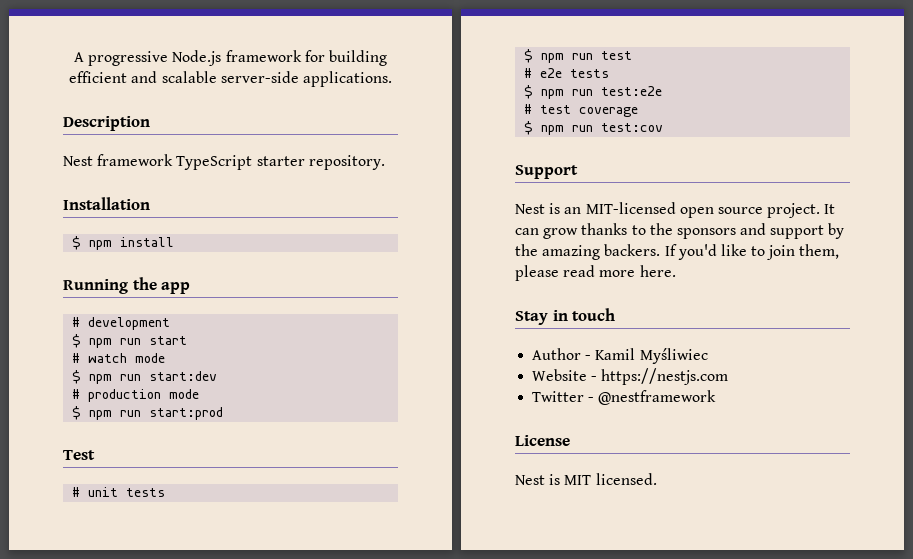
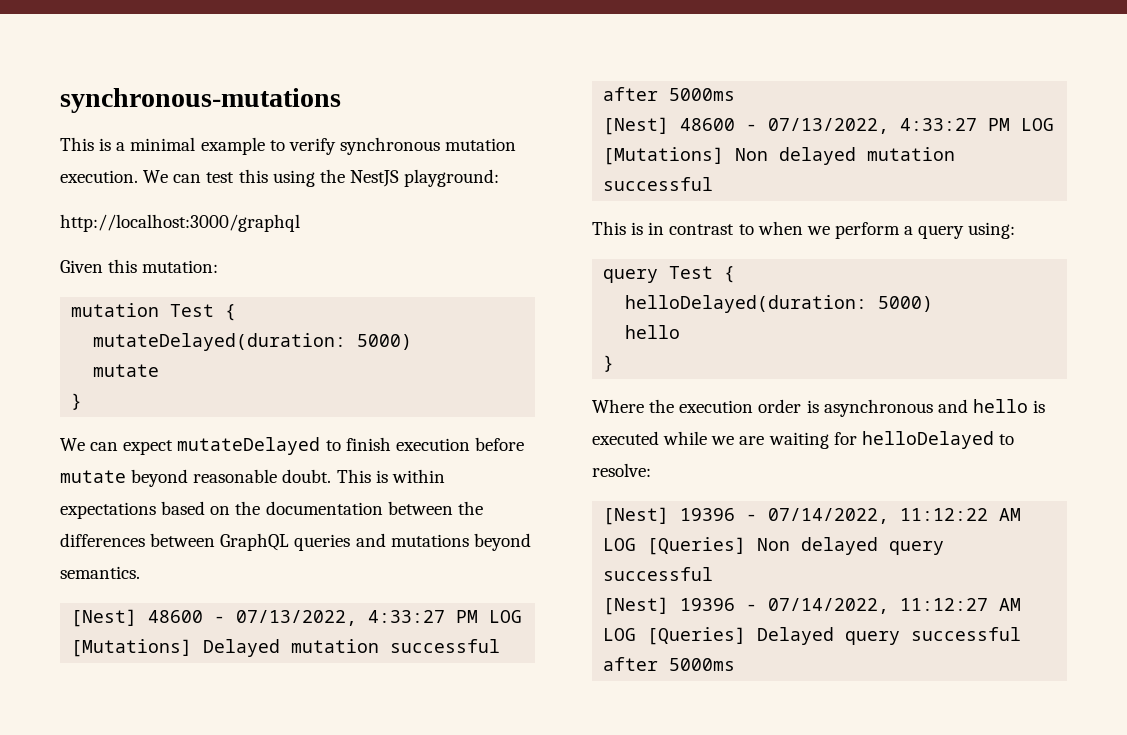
[74,50,387,66] [69,71,392,87] [63,116,150,131] [63,154,385,170] [63,197,150,210] [72,236,175,250] [63,277,191,294] [72,317,171,330] [72,334,188,348] [72,353,166,363] [72,370,218,384] [72,389,200,402] [72,406,224,420] [63,450,95,460] [72,487,166,497] [524,49,633,63] [524,68,610,78] [524,85,663,99] [524,104,639,117] [524,121,664,135] [515,165,578,179] [515,202,836,218] [515,223,845,239] [515,244,840,260] [515,265,676,281] [515,308,616,325] [532,348,708,364] [532,368,729,385] [532,390,717,405] [515,435,570,446] [515,473,657,485] A progressive Node.js framework for building efficient and scalable server-side applications. // Description // Nest framework TypeScript starter repository. // Installation // $ npm install // Running the app // # development // $ npm run start // # watch mode // $ npm run start:dev // # production mode // $ npm run start:prod // Test // # unit tests // $ npm run test // # e2e tests // $ npm run test:e2e // # test coverage // $ npm run test:cov // Support // Nest is an MIT-licensed open source project. It can grow thanks to the sponsors and support by the amazing backers. If you'd like to join them, please read more here. // Stay in touch // Author - Kamil Myśliwiec // Website - https://nestjs.com // Twitter - @nestframework // License // Nest is MIT licensed. -> [60,88,341,113] [60,137,517,155] [60,169,500,187] [60,214,300,232] [60,259,219,273] [71,303,237,321] [93,333,413,351] [93,364,160,377] [71,393,83,410] [60,437,524,455] [60,469,445,487] [60,501,483,519] [60,533,531,551] [60,566,140,579] [71,609,523,627] [71,639,501,657] [603,87,736,101] [603,117,1055,135] [603,147,956,165] [603,177,714,191] [592,221,1016,239] [603,266,736,283] [625,295,934,313] [625,325,681,339] [603,355,615,372] [592,399,1046,417] [592,431,1014,449] [592,463,651,477] [603,507,1022,525] [603,537,945,555] [603,567,714,581] [603,597,1022,615] [603,627,1022,645] [603,657,736,671] synchronous-mutations // This is a minimal example to verify synchronous mutation execution. We can test this using the NestJS playground: // http://localhost:3000/graphql // Given this mutation: // mutation Test { // mutateDelayed(duration: 5000) // mutate // } // We can expect mutateDelayed to finish execution before mutate beyond reasonable doubt. This is within expectations based on the documentation between the differences between GraphQL queries and mutations beyond semantics. // [Nest] 48600 - 07/13/2022, 4:33:27 PM LOG [Mutations] Delayed mutation successful after 5000ms // [Nest] 48600 - 07/13/2022, 4:33:27 PM LOG [Mutations] Non delayed mutation successful // This is in contrast to when we perform a query using: // query Test { // helloDelayed(duration: 5000) // hello // } // Where the execution order is asynchronous and hello is executed while we are waiting for helloDelayed to resolve: // [Nest] 19396 - 07/14/2022, 11:12:22 AM LOG [Queries] Non delayed query successful // [Nest] 19396 - 07/14/2022, 11:12:27 AM LOG [Queries] Delayed query successful after 5000ms

